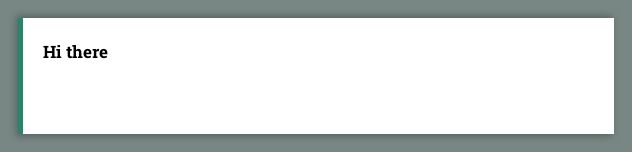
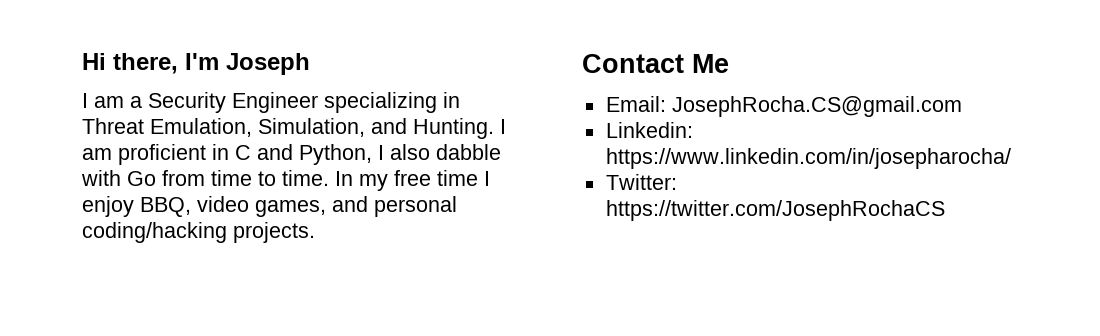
[65,45,108,59] there -> [113,53,310,75] [82,92,460,113] [82,118,506,139] [82,144,501,165] [81,170,490,191] [82,196,457,217] [82,222,315,243] [582,54,729,73] [605,96,962,117] [605,122,693,138] [605,148,1011,169] [605,174,677,190] [605,200,945,221] there, I'm Joseph // I am a Security Engineer specializing in Threat Emulation, Simulation, and Hunting. I am proficient in C and Python, I also dabble with Go from time to time. In my free time I enjoy BBQ, video games, and personal coding/hacking projects. // Contact Me // Email: JosephRocha.CS@gmail.com // Linkedin: https://www.linkedin.com/in/josepharocha/ // Twitter: https://twitter.com/JosephRochaCS

